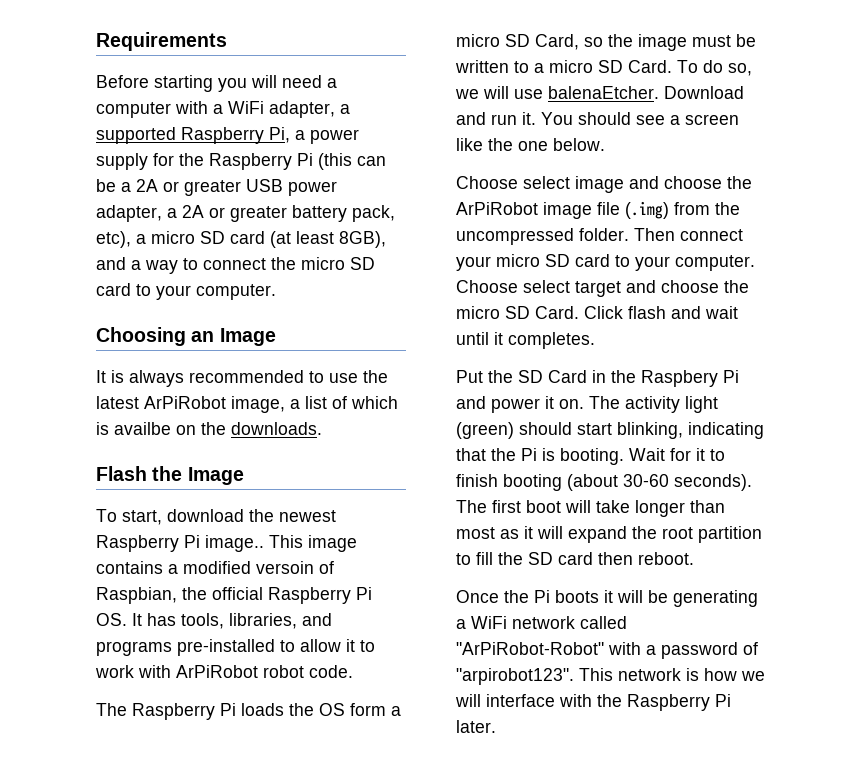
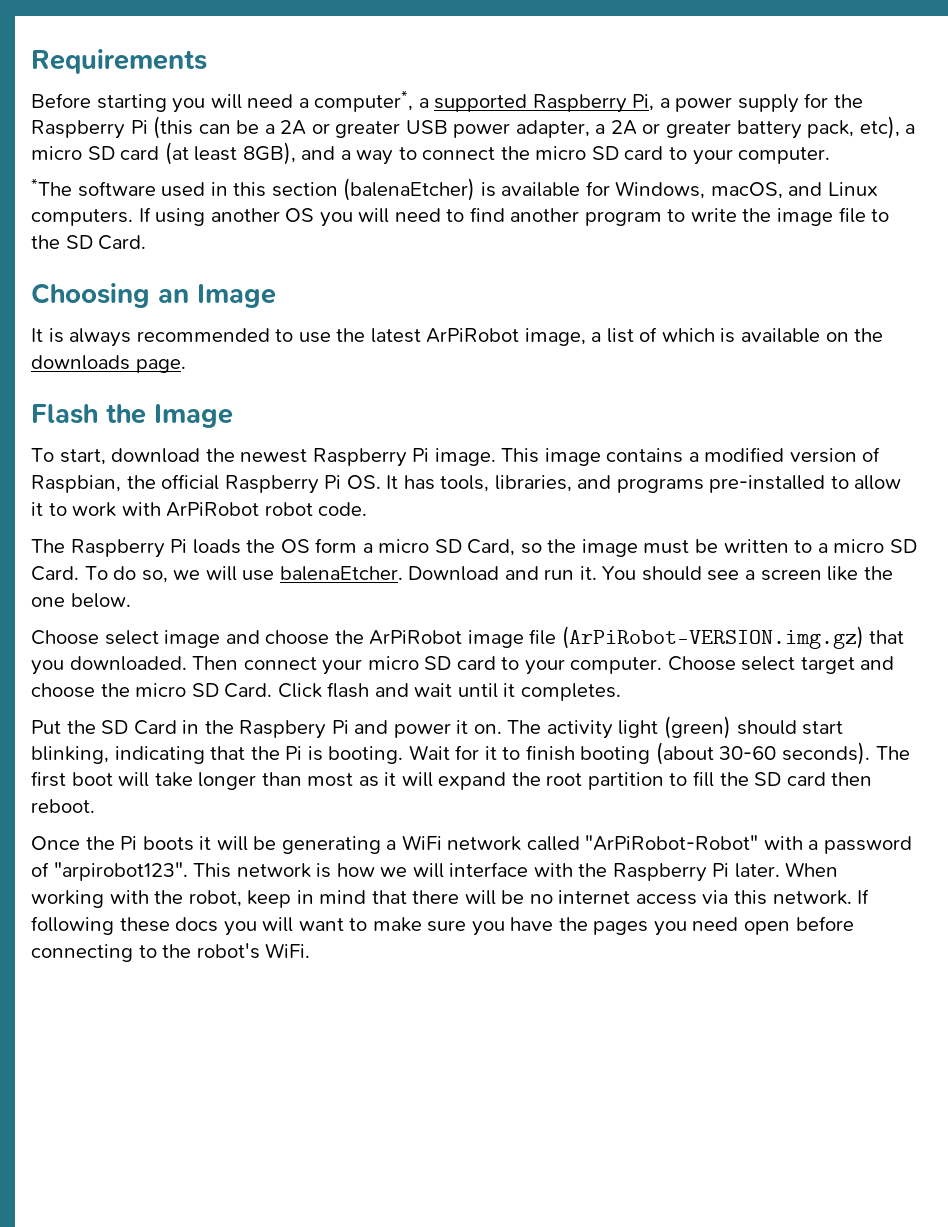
[96,101,335,118] computer with a WiFi adapter, -> [314,90,414,112] computer*,
(276, 292) none -> [31,178,878,201] [31,207,890,227] [31,235,147,250] // *The software used in this section (balenaEtcher) is available for Windows, macOS, and Linux computers. If using another OS you will need to find another program to write the image file to the SD Card.
[114,422,171,435] availbe -> [741,328,821,343] available
[231,422,322,435] downloads. -> [31,355,186,373] downloads page.
[205,535,264,552] image.. -> [434,448,496,466] image.
[256,561,314,574] versoin -> [789,448,857,463] version
[625,201,740,219] [456,228,629,245] (.img) from the uncompressed folder. -> [561,626,905,649] [31,656,187,675] (ArPiRobot-VERSION.img.gz) that you downloaded.
(496, 726) none -> [785,862,839,877] [31,889,870,908] [31,916,854,936] [31,943,311,962] When working with the robot, keep in mind that there will be no internet access via this network. If following these docs you will want to make sure you have the pages you need open before connecting to the robot's WiFi.

